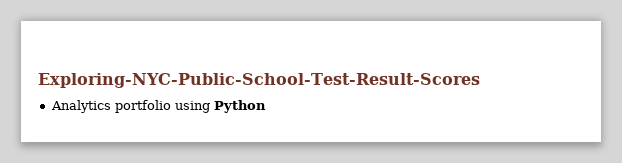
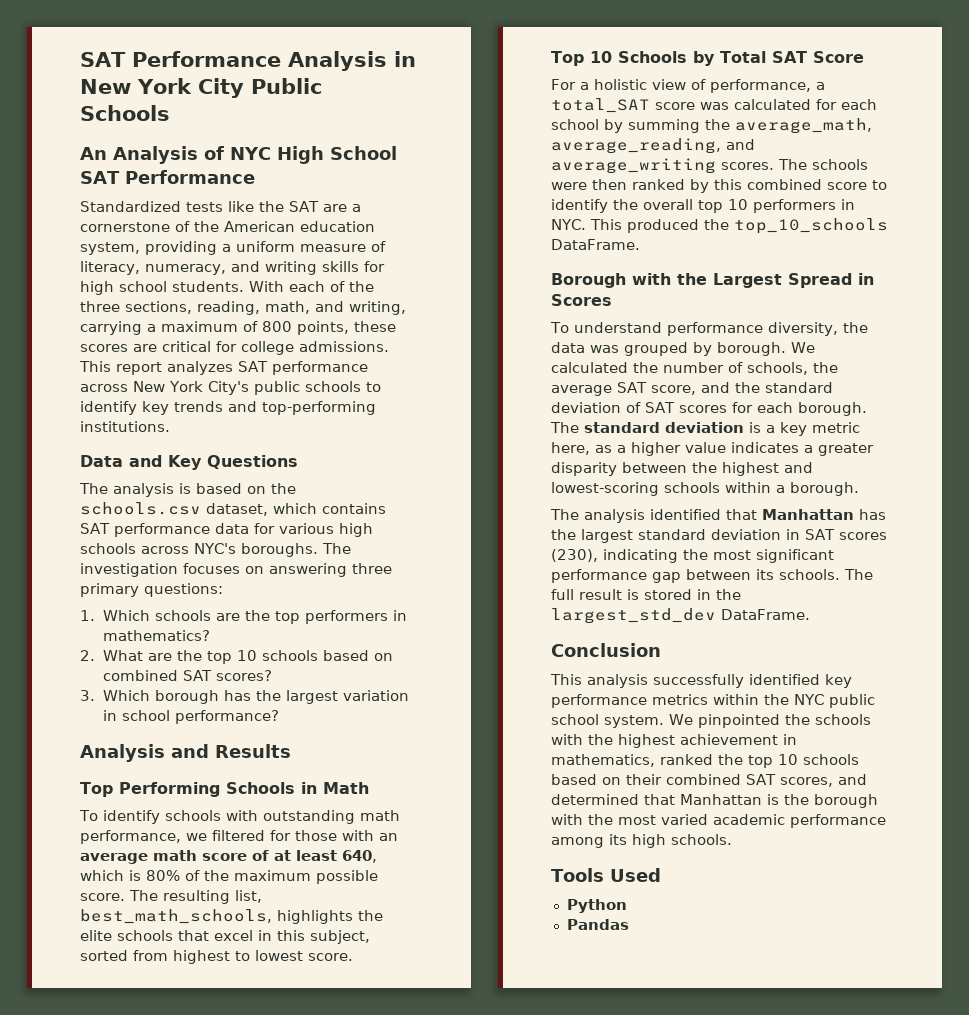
[38,73,480,88] [50,100,210,113] Exploring-NYC-Public-School-Test-Result-Scores // Analytics portfolio using -> [80,51,416,71] [80,78,322,98] [80,105,170,121] [80,146,397,164] [80,170,255,184] [80,201,361,212] [80,221,375,232] [80,241,386,255] [80,261,385,275] [80,281,374,295] [80,301,406,315] [80,321,396,335] [80,341,389,355] [79,361,368,375] [80,381,381,395] [80,401,376,415] [80,421,170,432] [80,455,298,470] [79,483,296,497] [80,502,386,516] [80,523,373,537] [80,543,351,557] [80,563,392,577] [80,583,223,597] [80,610,407,624] [102,630,210,641] [80,650,393,664] [102,670,273,681] [80,690,409,704] [102,710,279,724] [80,744,291,762] [80,782,369,797] [79,810,400,824] [80,830,398,844] [80,850,377,864] [80,870,378,884] [80,890,262,904] [80,909,383,924] [80,930,370,944] [80,950,353,964] [551,51,864,66] [551,79,825,93] [551,98,877,113] [551,118,872,134] [551,138,755,154] [551,158,868,174] [551,179,887,193] [551,199,855,213] [551,218,888,234] [551,239,640,250] [551,273,874,288] [551,294,612,306] [550,322,868,336] [551,342,815,356] [551,362,838,375] [551,382,833,396] [551,402,867,416] [550,422,860,436] [551,442,874,456] [551,462,813,476] [551,482,859,496] [550,509,886,523] [551,529,887,543] [551,549,834,563] [551,569,873,583] [551,589,741,600] [551,608,810,624] [551,643,661,657] [550,674,852,688] [551,694,875,708] [551,714,871,728] [551,734,797,748] [551,754,859,768] [551,774,867,787] [551,794,878,808] [551,814,886,828] [551,834,732,848] [551,868,661,882] SAT Performance Analysis in New York City Public Schools // An Analysis of NYC High School SAT Performance // Standardized tests like the SAT are a cornerstone of the American education system, providing a uniform measure of literacy, numeracy, and writing skills for high school students. With each of the three sections, reading, math, and writing, carrying a maximum of 800 points, these scores are critical for college admissions. This report analyzes SAT performance across New York City's public schools to identify key trends and top-performing institutions. // Data and Key Questions // The analysis is based on the schools.csv dataset, which contains SAT performance data for various high schools across NYC's boroughs. The investigation focuses on answering three primary questions: // 1. Which schools are the top performers in mathematics? // 2. What are the top 10 schools based on combined SAT scores? // 3. Which borough has the largest variation in school performance? // Analysis and Results // Top Performing Schools in Math // To identify schools with outstanding math performance, we filtered for those with an average math score of at least 640, which is 80% of the maximum possible score. The resulting list, best_math_schools, highlights the elite schools that excel in this subject, sorted from highest to lowest score. // Top 10 Schools by Total SAT Score // For a holistic view of performance, a total_SAT score was calculated for each school by summing the average_math, average_reading, and average_writing scores. The schools were then ranked by this combined score to identify the overall top 10 performers in NYC. This produced the top_10_schools DataFrame. // Borough with the Largest Spread in Scores // To understand performance diversity, the data was grouped by borough. We calculated the number of schools, the average SAT score, and the standard deviation of SAT scores for each borough. The standard deviation is a key metric here, as a higher value indicates a greater disparity between the highest and lowest-scoring schools within a borough. // The analysis identified that Manhattan has the largest standard deviation in SAT scores (230), indicating the most significant performance gap between its schools. The full result is stored in the largest_std_dev DataFrame. // Conclusion // This analysis successfully identified key performance metrics within the NYC public school system. We pinpointed the schools with the highest achievement in mathematics, ranked the top 10 schools based on their combined SAT scores, and determined that Manhattan is the borough with the most varied academic performance among its high schools. // Tools Used //
(266, 106) none -> [566,919,629,930] // Pandas

